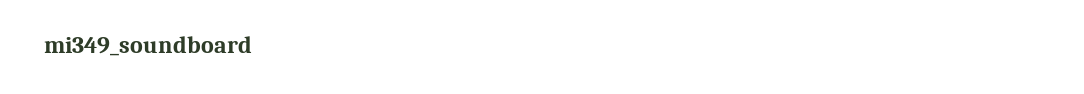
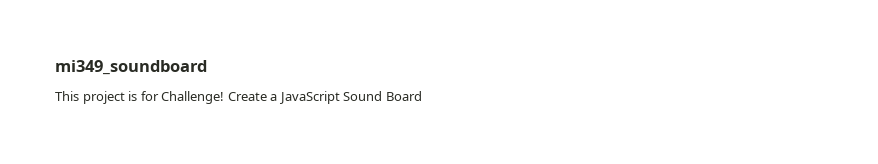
(252, 46) none -> [55,91,422,104] // This project is for Challenge! Create a JavaScript Sound Board

